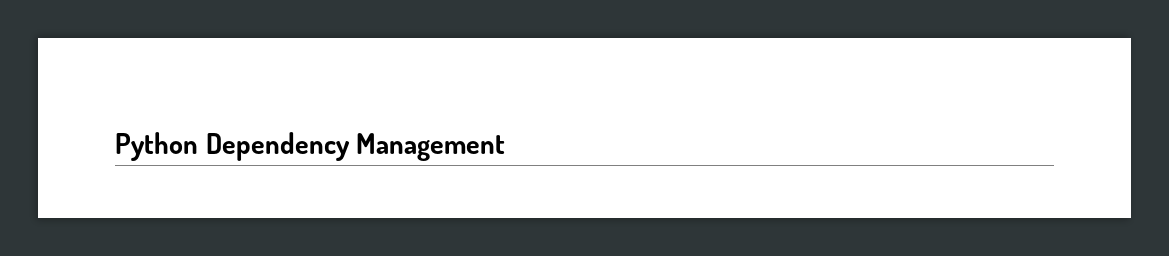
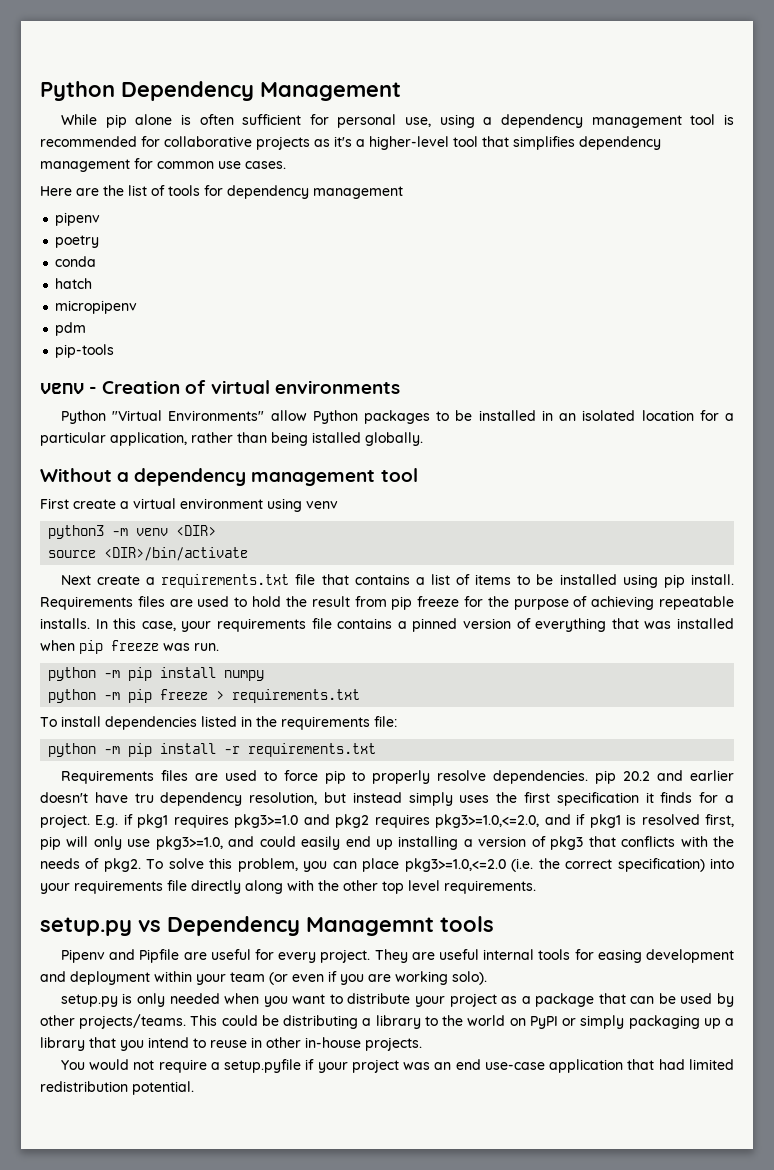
(506, 147) none -> [60,114,734,128] [40,136,661,150] [40,158,286,172] [40,185,403,199] [55,212,101,226] [55,235,100,248] [55,256,97,267] [55,278,93,289] [55,300,138,314] [55,322,87,336] [55,344,115,358] [40,380,400,394] [60,410,734,424] [40,432,423,446] [40,468,418,486] [40,498,338,512] [48,525,217,539] [48,547,249,561] [60,574,734,588] [40,596,734,610] [40,618,735,632] [40,640,219,654] [48,667,265,681] [48,689,361,703] [40,716,397,730] [48,743,377,757] [60,770,735,784] [40,792,734,806] [40,814,734,828] [40,836,735,850] [40,858,734,872] [40,880,536,894] [40,916,494,936] [60,949,734,963] [40,971,487,985] [60,993,735,1007] [40,1014,735,1029] [40,1037,422,1051] [60,1059,734,1073] [40,1081,194,1095] // While pip alone is often sufficient for personal use, using a dependency management tool is recommended for collaborative projects as it's a higher-level tool that simplifies dependency management for common use cases. // Here are the list of tools for dependency management // pipenv // poetry // conda // hatch // micropipenv // pdm // pip-tools // venv - Creation of virtual environments // Python "Virtual Environments" allow Python packages to be installed in an isolated location for a particular application, rather than being istalled globally. // Without a dependency management tool // First create a virtual environment using venv // python3 -m venv <DIR> // source <DIR>/bin/activate // Next create a requirements.txt file that contains a list of items to be installed using pip install. Requirements files are used to hold the result from pip freeze for the purpose of achieving repeatable installs. In this case, your requirements file contains a pinned version of everything that was installed when pip freeze was run. // python -m pip install numpy // python -m pip freeze > requirements.txt // To install dependencies listed in the requirements file: // python -m pip install -r requirements.txt // Requirements files are used to force pip to properly resolve dependencies. pip 20.2 and earlier doesn't have tru dependency resolution, but instead simply uses the first specification it finds for a project. E.g. if pkg1 requires pkg3>=1.0 and pkg2 requires pkg3>=1.0,<=2.0, and if pkg1 is resolved first, pip will only use pkg3>=1.0, and could easily end up installing a version of pkg3 that conflicts with the needs of pkg2. To solve this problem, you can place pkg3>=1.0,<=2.0 (i.e. the correct specification) into your requirements file directly along with the other top level requirements. // setup.py vs Dependency Managemnt tools // Pipenv and Pipfile are useful for every project. They are useful internal tools for easing development and deployment within your team (or even if you are working solo). // setup.py is only needed when you want to distribute your project as a package that can be used by other projects/teams. This could be distributing a library to the world on PyPI or simply packaging up a library that you intend to reuse in other in-house projects. // You would not require a setup.pyfile if your project was an end use-case application that had limited redistribution potential.

